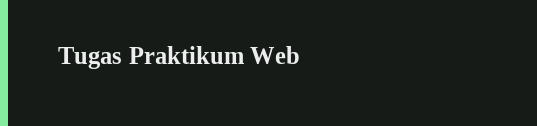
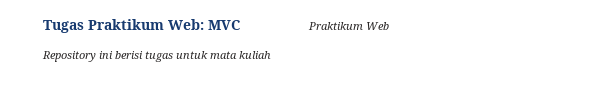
(244, 55) none -> [168,19,240,30] [42,51,271,62] [308,22,363,30] Web: MVC // Repository ini berisi tugas untuk mata kuliah Praktikum

